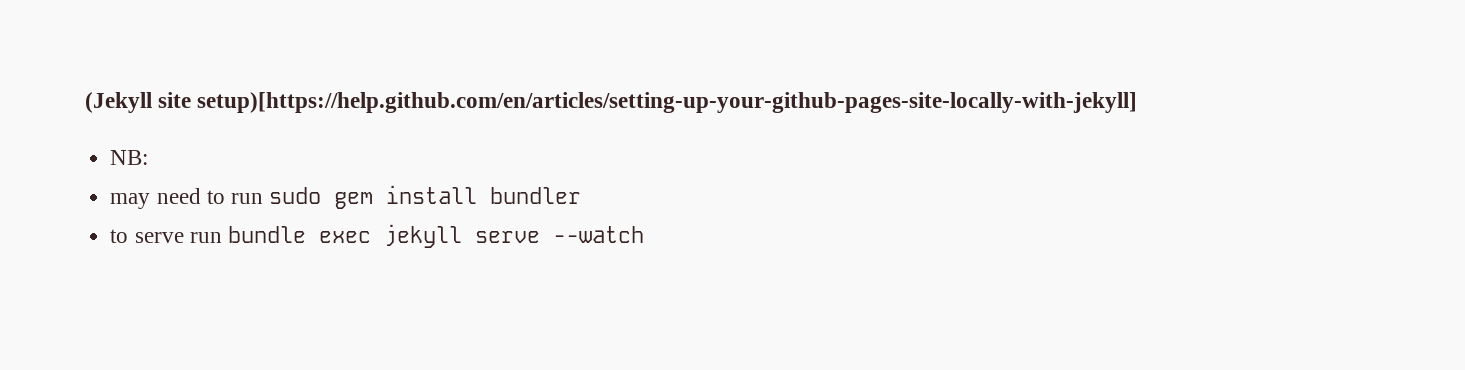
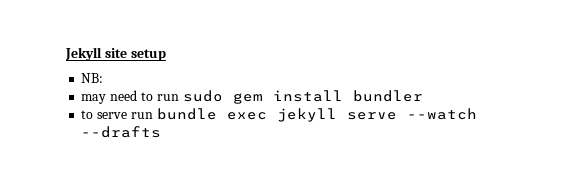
[85,92,1138,113] (Jekyll site setup)[https://help.github.com/en/articles/setting-up-your-github-pages-site-locally-with-jekyll] -> [65,47,166,61] Jekyll site setup
(644, 234) none -> [81,126,162,138] --drafts

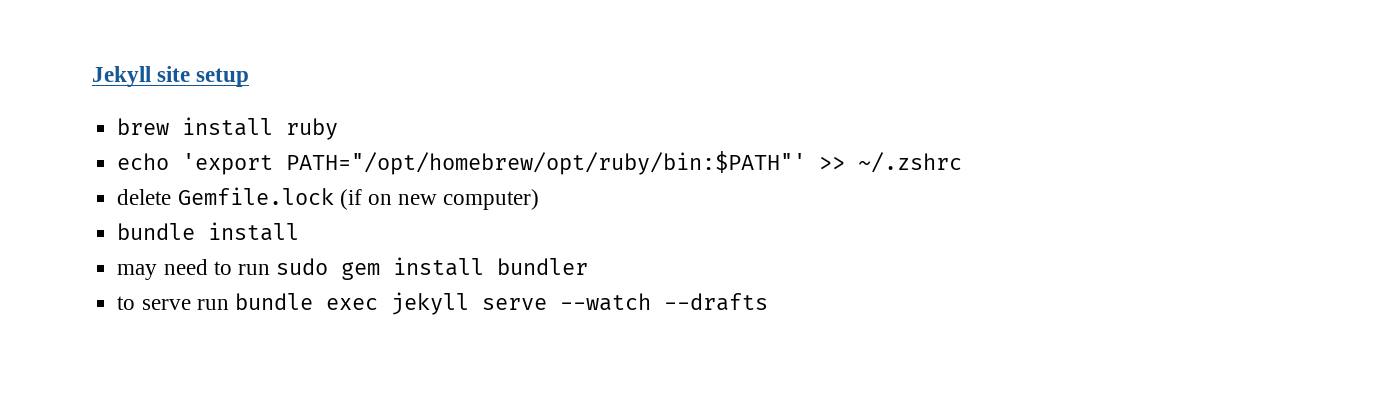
[81,73,104,83] NB: -> [117,117,339,140] [117,151,963,175] [117,187,540,210] [117,222,300,241] brew install ruby // echo 'export PATH="/opt/homebrew/opt/ruby/bin:$PATH"' >> ~/.zshrc // delete Gemfile.lock (if on new computer) // bundle install

